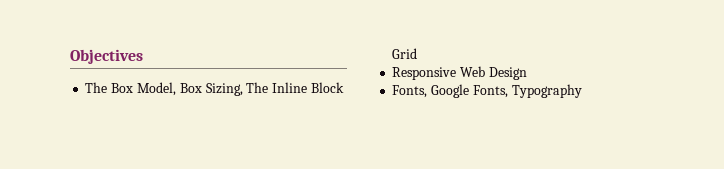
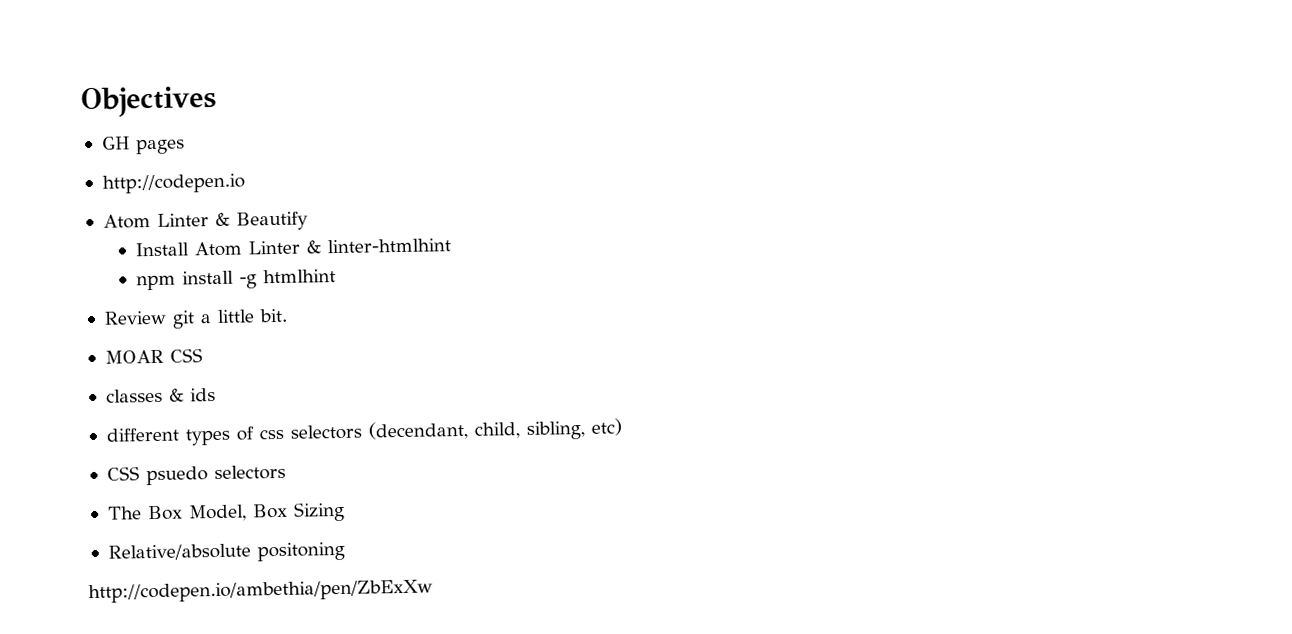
[85,82,344,96] [392,48,418,59] [392,66,527,80] [392,84,582,98] The Box Model, Box Sizing, The Inline Block Grid // Responsive Web Design // Fonts, Google Fonts, Typography -> [101,136,185,155] [101,173,245,194] [102,211,308,231] [135,238,452,257] [136,269,337,291] [103,308,288,329] [104,348,203,364] [105,388,216,403] [105,418,622,446] [106,464,286,486] [107,501,345,522] [107,541,345,562] [88,579,433,604] GH pages // http://codepen.io // Atom Linter & Beautify // Install Atom Linter & linter-htmlhint // npm install -g htmlhint // Review git a little bit. // MOAR CSS // classes & ids // different types of css selectors (decendant, child, sibling, etc) // CSS psuedo selectors // The Box Model, Box Sizing // Relative/absolute positoning // http://codepen.io/ambethia/pen/ZbExXw

